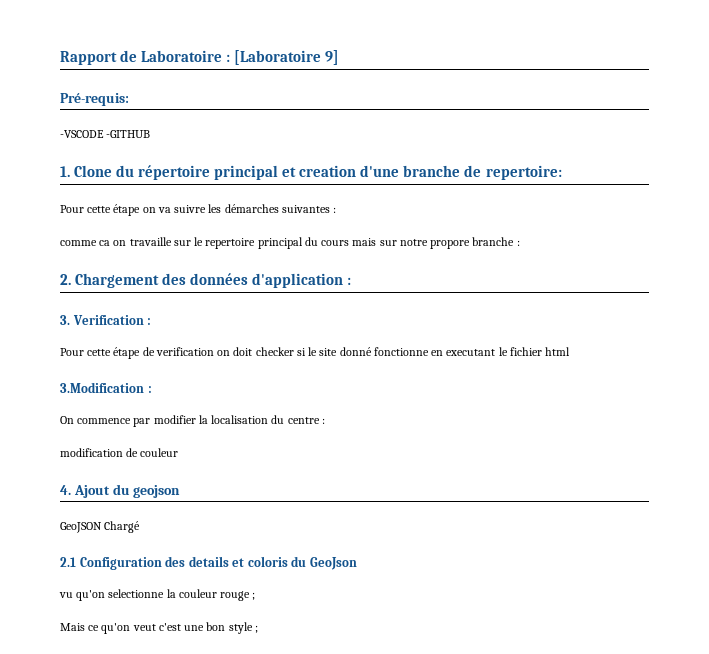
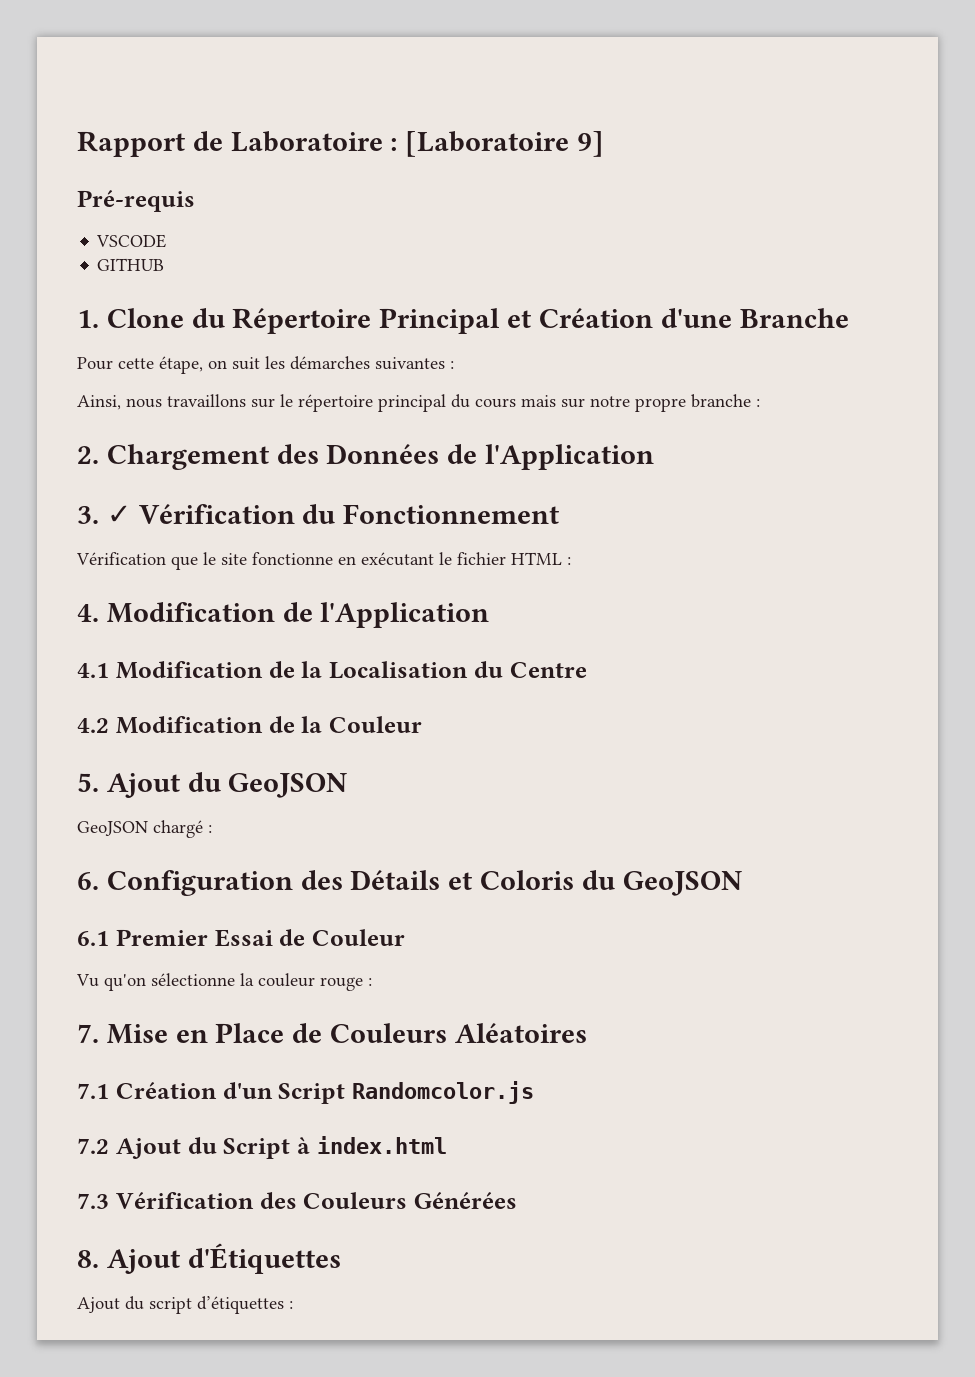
[60,93,129,106] [60,130,151,138] Pré-requis: // -VSCODE -GITHUB -> [77,190,195,212] [96,234,167,248] [97,258,165,271] Pré-requis // VSCODE // GITHUB
[138,165,562,180] [60,204,207,216] répertoire principal et creation d'une branche de repertoire: // Pour cette étape on va suivre -> [232,308,849,334] [77,356,260,374] Répertoire Principal et Création d'une Branche // Pour cette étape, on suit
[60,237,172,246] comme ca on travaille -> [77,394,246,410] Ainsi, nous travaillons
[205,238,256,249] repertoire -> [298,394,373,412] répertoire
[430,240,471,249] propore -> [635,398,686,412] propre
[190,273,352,288] [60,315,152,325] [60,347,571,359] [60,382,152,393] [60,415,325,427] [60,448,179,457] [60,484,181,498] [60,521,141,533] [60,556,357,570] [59,589,256,601] [60,622,258,634] données d'application : // 3. Verification : // Pour cette étape de verification on doit checker si le site donné fonctionne en executant le fichier html // 3.Modification : // On commence par modifier la localisation du centre : // modification de couleur // 4. Ajout du geojson // GeoJSON Chargé // 2.1 Configuration des details et coloris du GeoJson // vu qu'on selectionne la couleur rouge ; // Mais ce qu'on veut c'est une bon style ; -> [326,444,655,470] [77,504,560,524] [76,552,571,570] [77,602,490,628] [77,661,587,679] [77,716,422,734] [77,772,348,798] [77,820,212,838] [77,870,742,896] [77,929,405,947] [76,973,372,991] [77,1023,587,1044] [77,1081,534,1104] [77,1136,447,1159] [77,1192,517,1209] [77,1243,341,1274] [77,1296,293,1314] Données de l'Application // 3. ✓ Vérification du Fonctionnement // Vérification que le site fonctionne en exécutant le fichier HTML : // 4. Modification de l'Application // 4.1 Modification de la Localisation du Centre // 4.2 Modification de la Couleur // 5. Ajout du GeoJSON // GeoJSON chargé : // 6. Configuration des Détails et Coloris du GeoJSON // 6.1 Premier Essai de Couleur // Vu qu'on sélectionne la couleur rouge : // 7. Mise en Place de Couleurs Aléatoires // 7.1 Création d'un Script Randomcolor.js // 7.2 Ajout du Script à index.html // 7.3 Vérification des Couleurs Générées // 8. Ajout d'Étiquettes // Ajout du script d’étiquettes :

